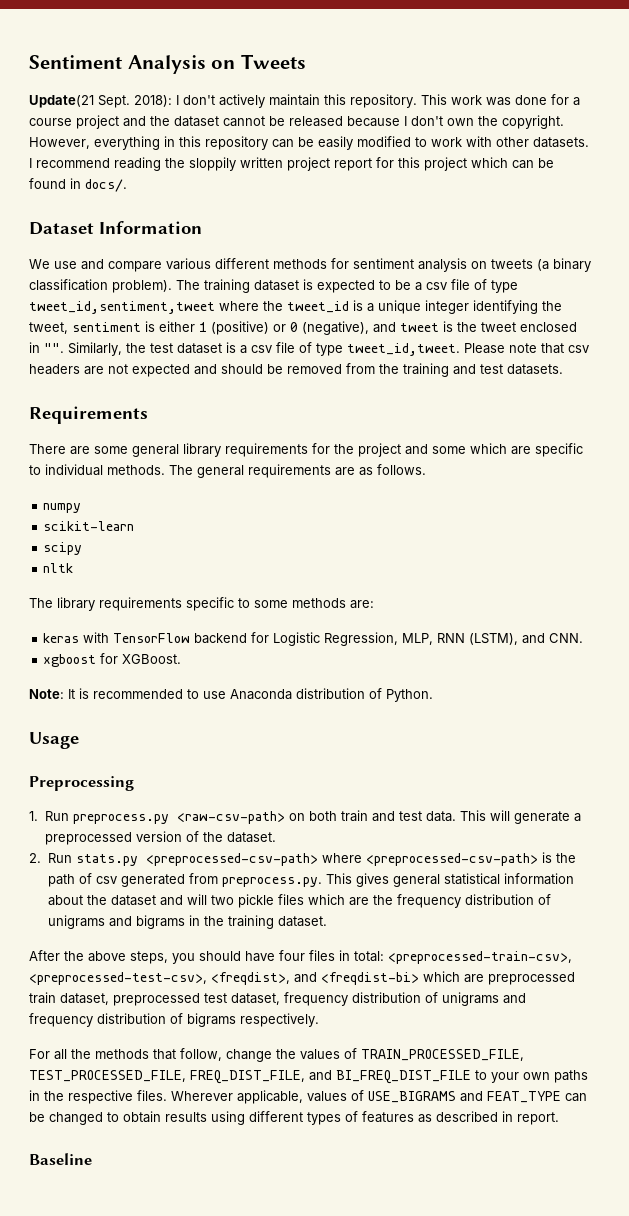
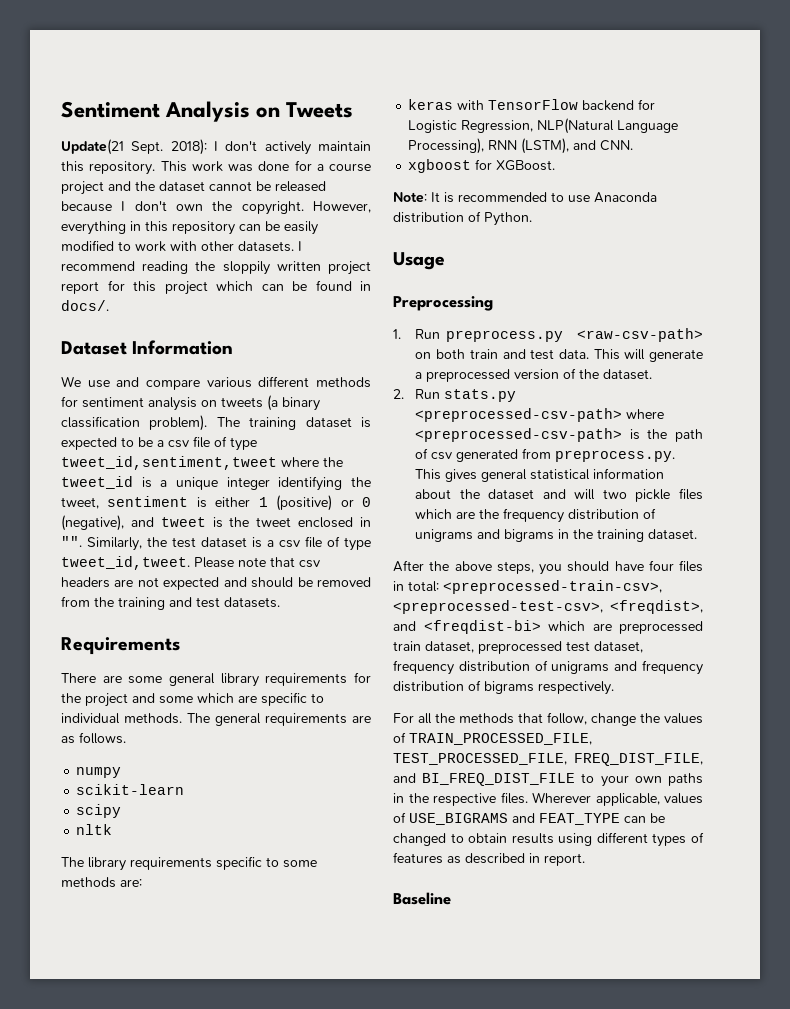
[402,633,434,645] MLP, -> [537,118,679,134] [408,138,485,154] NLP(Natural Language Processing),

